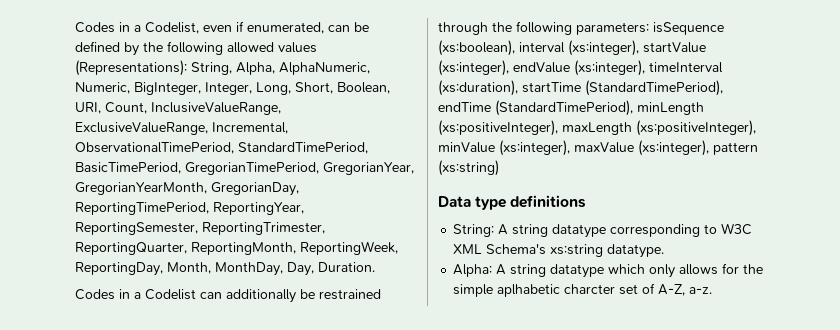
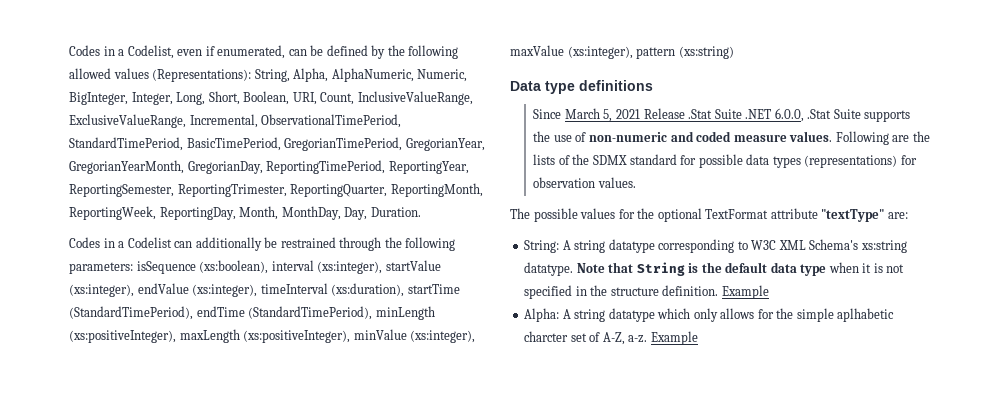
(587, 201) none -> [533,108,911,122] [533,131,930,145] [533,154,917,168] [533,177,636,188] [510,208,908,222] // Since March 5, 2021 Release .Stat Suite .NET 6.0.0, .Stat Suite supports the use of non-numeric and coded measure values. Following are the lists of the SDMX standard for possible data types (representations) for observation values. // The possible values for the optional TextFormat attribute "textType" are:
(665, 251) none -> [576,262,905,276] [524,285,769,299] Note that String is the default data type when it is not specified in the structure definition. Example
(713, 290) none -> [650,331,698,345] Example

